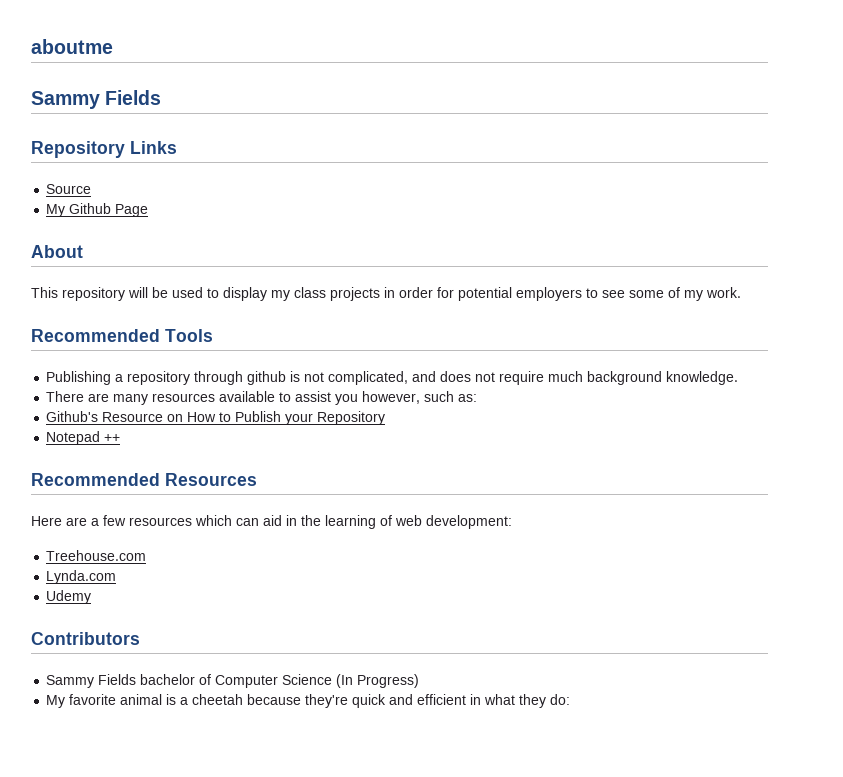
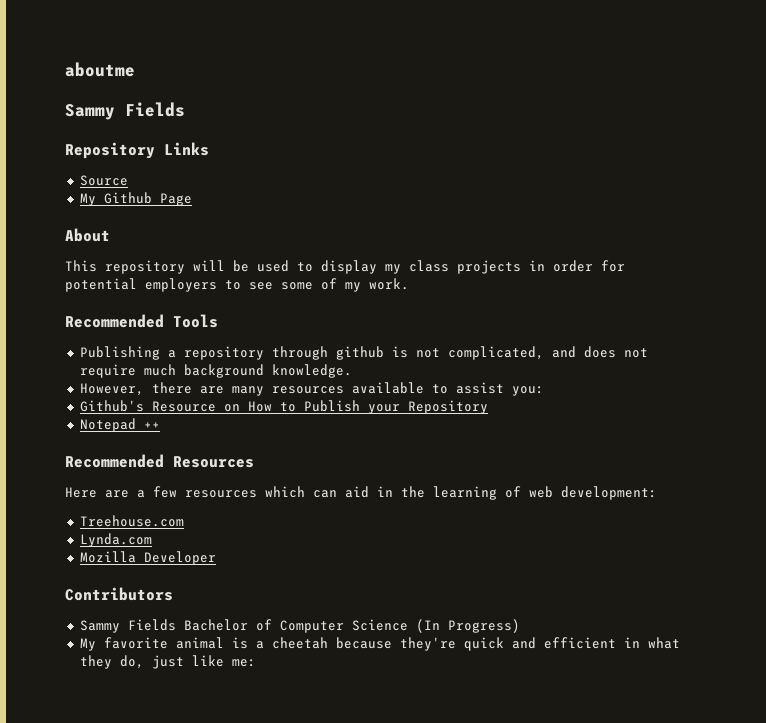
[46,391,85,402] There -> [79,382,192,396] However, there
[335,391,478,405] you however, such as: -> [511,386,544,396] you:
[46,590,92,604] Udemy -> [79,551,216,565] Mozilla Developer
[140,674,196,685] bachelor -> [183,619,248,631] Bachelor
[550,694,571,705] do: -> [119,655,256,669] do, just like me:

